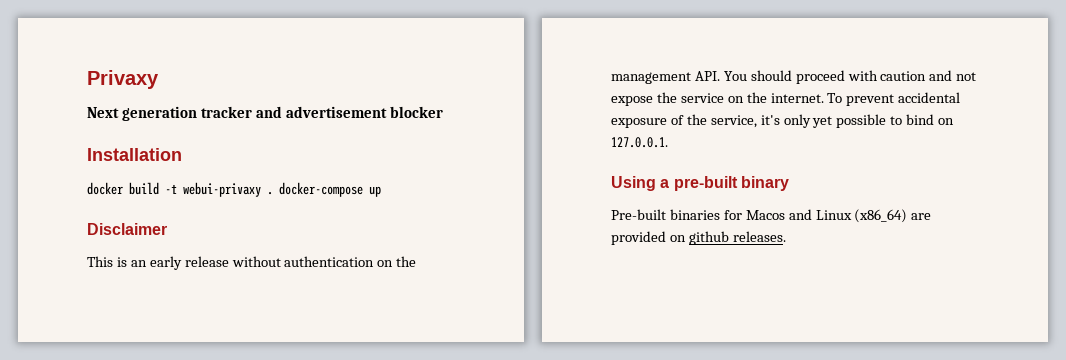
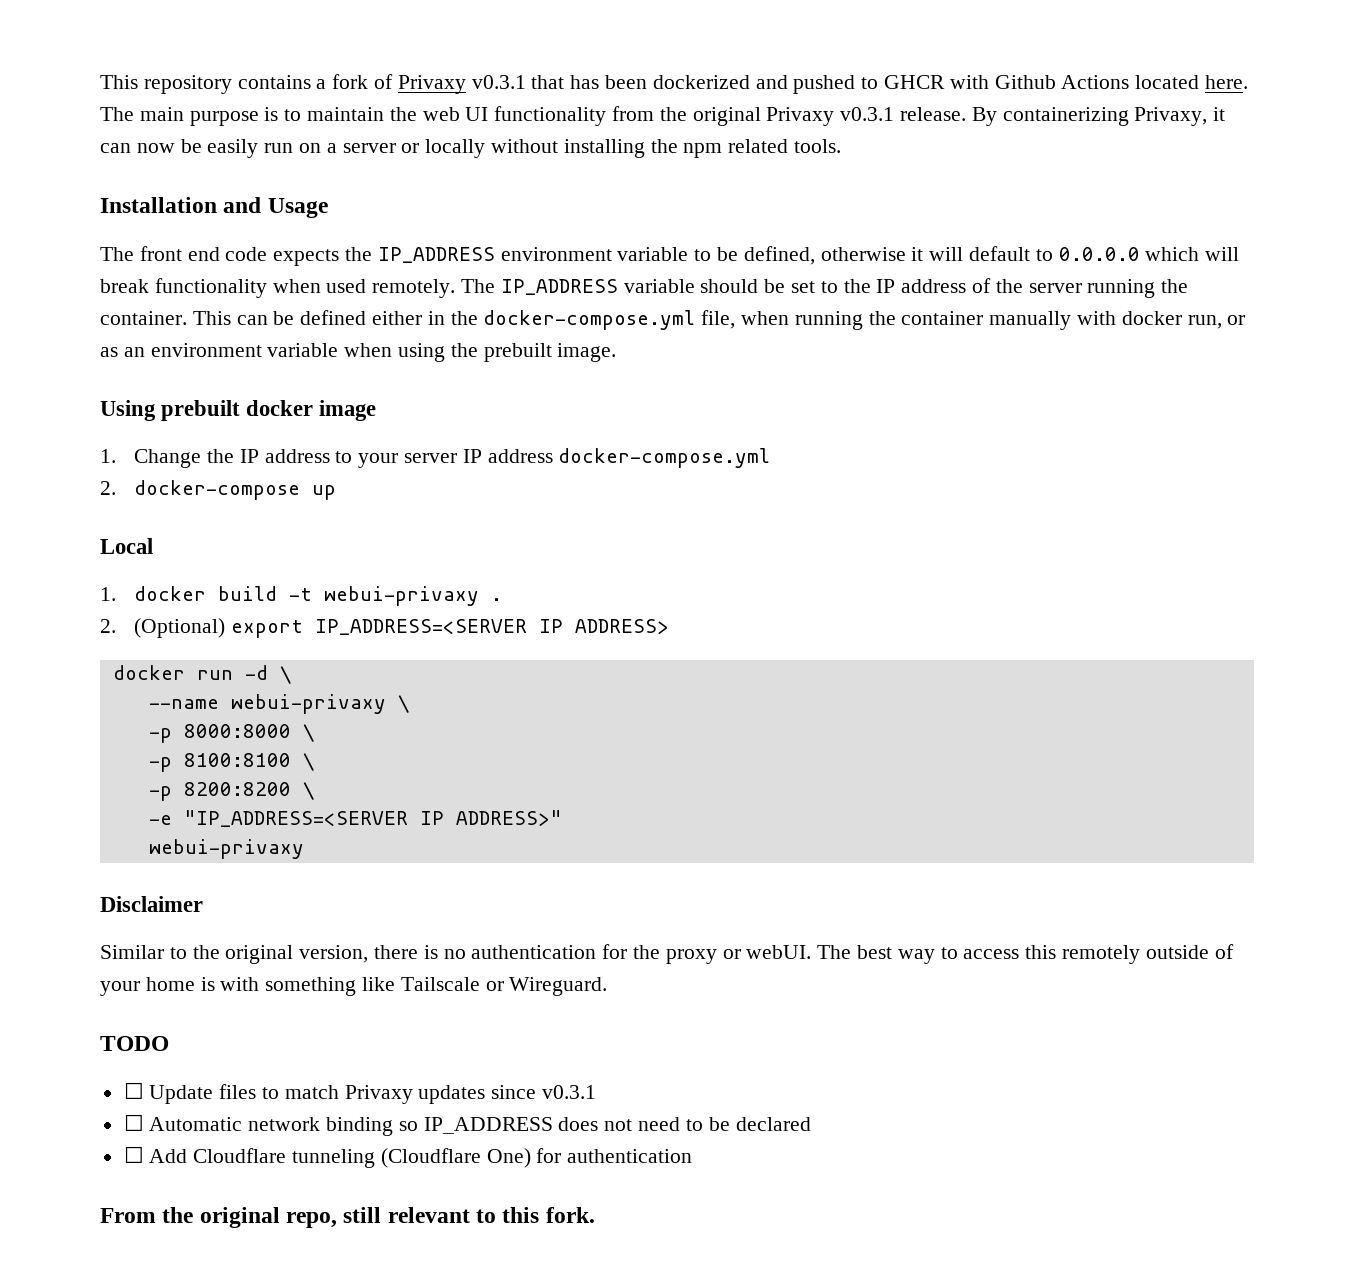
[87,70,159,89] [87,106,443,121] [87,148,182,161] Privaxy // Next generation tracker and advertisement blocker // Installation // -> [100,74,1249,94] [100,106,1226,126] [100,139,842,158] [100,197,328,218] [100,246,1240,266] [100,278,1189,298] [100,310,1246,330] [100,343,617,362] [100,400,377,421] [100,448,771,468] [100,480,337,500] [100,538,153,554] [100,587,116,601] This repository contains a fork of Privaxy v0.3.1 that has been dockerized and pushed to GHCR with Github Actions located here. The main purpose is to maintain the web UI functionality from the original Privaxy v0.3.1 release. By containerizing Privaxy, it can now be easily run on a server or locally without installing the npm related tools. // Installation and Usage // The front end code expects the IP_ADDRESS environment variable to be defined, otherwise it will default to 0.0.0.0 which will break functionality when used remotely. The IP_ADDRESS variable should be set to the IP address of the server running the container. This can be defined either in the docker-compose.yml file, when running the container manually with docker run, or as an environment variable when using the prebuilt image. // Using prebuilt docker image // 1. Change the IP address to your server IP address docker-compose.yml // 2. docker-compose up // Local // 1.
[279,182,381,197] [87,223,167,235] [87,256,417,270] [611,70,977,84] [611,92,961,106] [611,114,955,128] [611,137,668,148] [611,176,789,191] [611,209,932,223] [611,231,786,245] docker-compose up // Disclaimer // This is an early release without authentication on the management API. You should proceed with caution and not expose the service on the internet. To prevent accidental exposure of the service, it's only yet possible to bind on 127.0.0.1. // Using a pre-built binary // Pre-built binaries for Macos and Linux (x86_64) are provided on github releases. -> [100,618,669,638] [112,665,292,684] [148,694,410,714] [148,724,315,743] [148,753,315,772] [148,782,315,801] [148,810,562,827] [148,839,304,859] [100,896,203,912] [100,944,1234,964] [100,977,608,996] [100,1036,169,1051] [123,1082,597,1104] [123,1114,811,1136] [123,1146,693,1168] [100,1207,595,1228] // 2. (Optional) export IP_ADDRESS=<SERVER IP ADDRESS> // docker run -d \ // --name webui-privaxy \ // -p 8000:8000 \ // -p 8100:8100 \ // -p 8200:8200 \ // -e "IP_ADDRESS=<SERVER IP ADDRESS>" // webui-privaxy // Disclaimer // Similar to the original version, there is no authentication for the proxy or webUI. The best way to access this remotely outside of your home is with something like Tailscale or Wireguard. // TODO // ☐ Update files to match Privaxy updates since v0.3.1 // ☐ Automatic network binding so IP_ADDRESS does not need to be declared // ☐ Add Cloudflare tunneling (Cloudflare One) for authentication // From the original repo, still relevant to this fork.

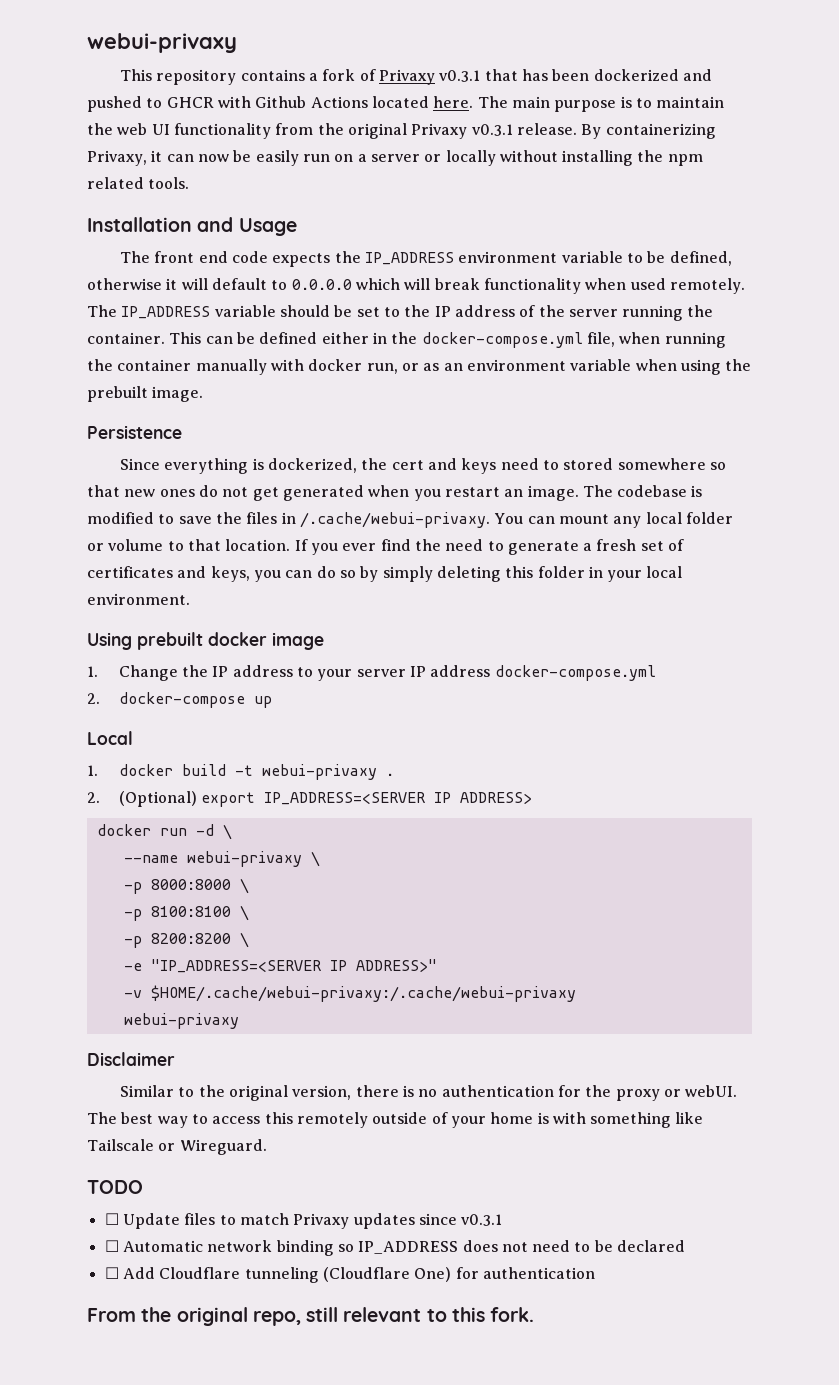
(100, 82) none -> [87,33,237,53] webui-privaxy //
(617, 352) none -> [87,425,182,439] [120,458,726,474] [87,485,703,501] [87,512,733,528] [87,539,685,555] [87,566,683,582] [87,593,190,605] // Persistence // Since everything is dockerized, the cert and keys need to stored somewhere so that new ones do not get generated when you restart an image. The codebase is modified to save the files in /.cache/webui-privaxy. You can mount any local folder or volume to that location. If you ever find the need to generate a fresh set of certificates and keys, you can do so by simply deleting this folder in your local environment.
(562, 818) none -> [123,985,576,1002] // -v $HOME/.cache/webui-privaxy:/.cache/webui-privaxy

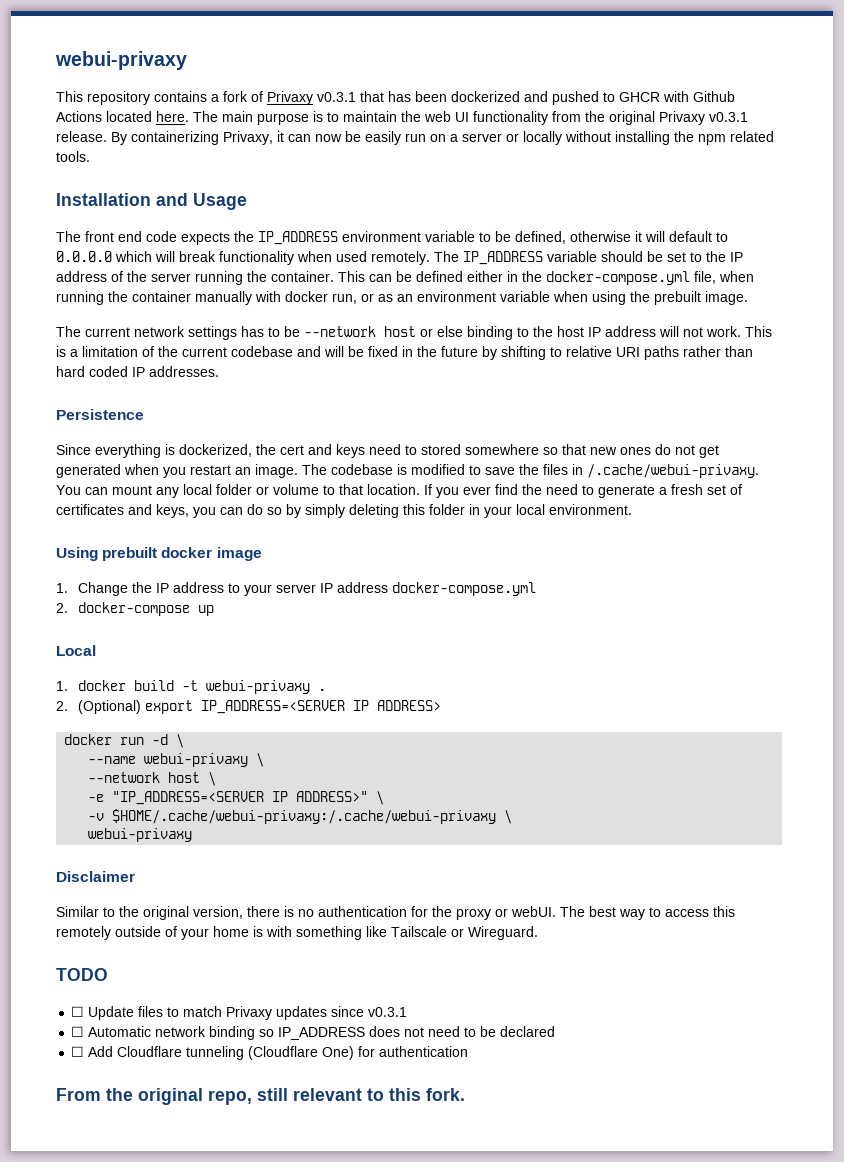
(204, 394) none -> [56,326,772,340] [56,346,753,360] [56,366,219,377] // The current network settings has to be --network host or else binding to the host IP address will not work. This is a limitation of the current codebase and will be fixed in the future by shifting to relative URI paths rather than hard coded IP addresses.
[123,878,249,894] [123,905,249,921] [123,933,231,948] -p 8000:8000 \ // -p 8100:8100 \ // -p 8200:8200 -> [88,772,201,783] --network host
(437, 965) none -> [376,791,385,805] \
(576, 993) none -> [504,810,513,824] \

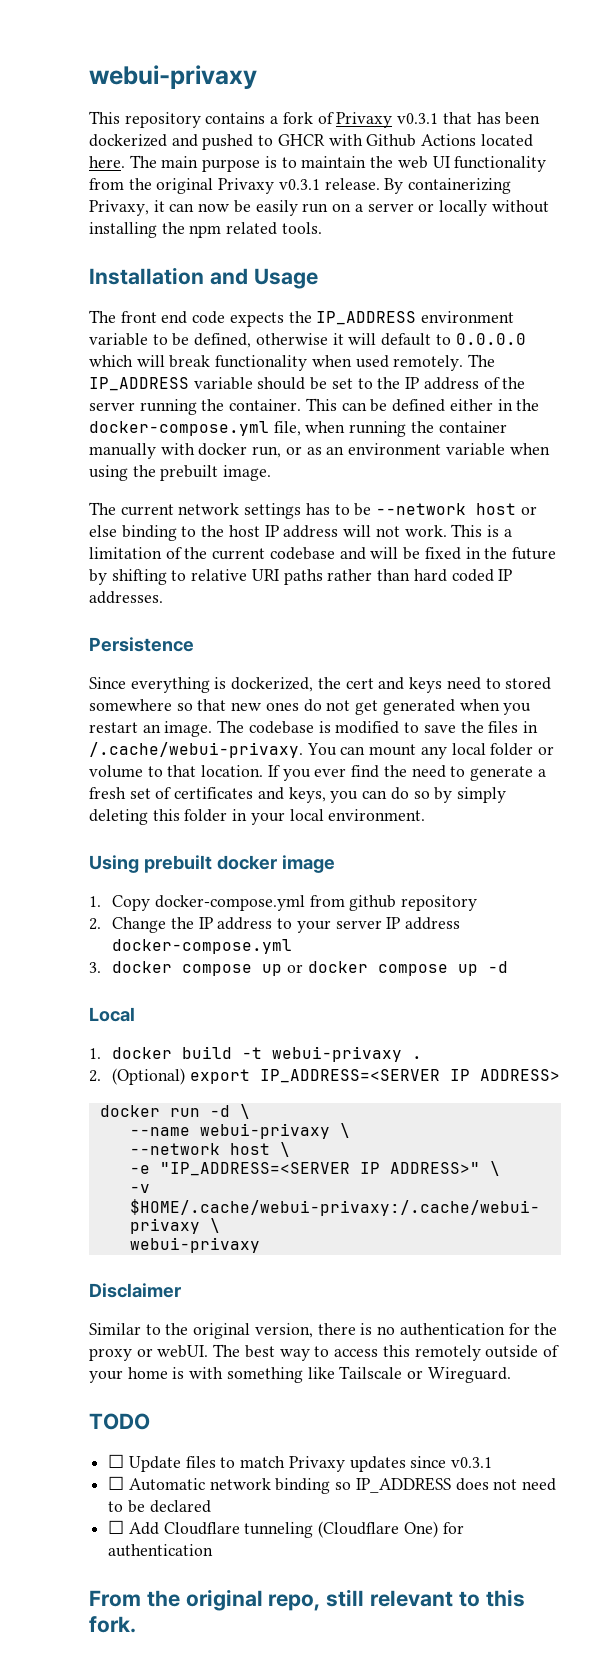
(68, 588) none -> [112,895,478,911] [89,918,101,930] Copy docker-compose.yml from github repository // 2.
[56,602,215,616] 2. docker-compose up -> [89,961,508,976] 3. docker compose up or docker compose up -d

